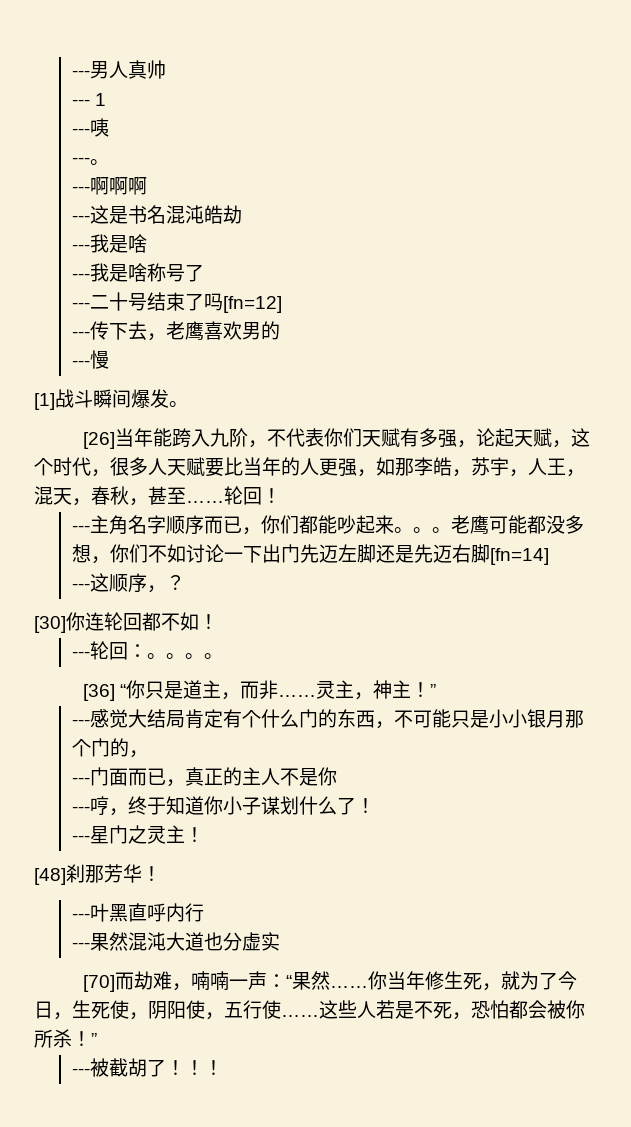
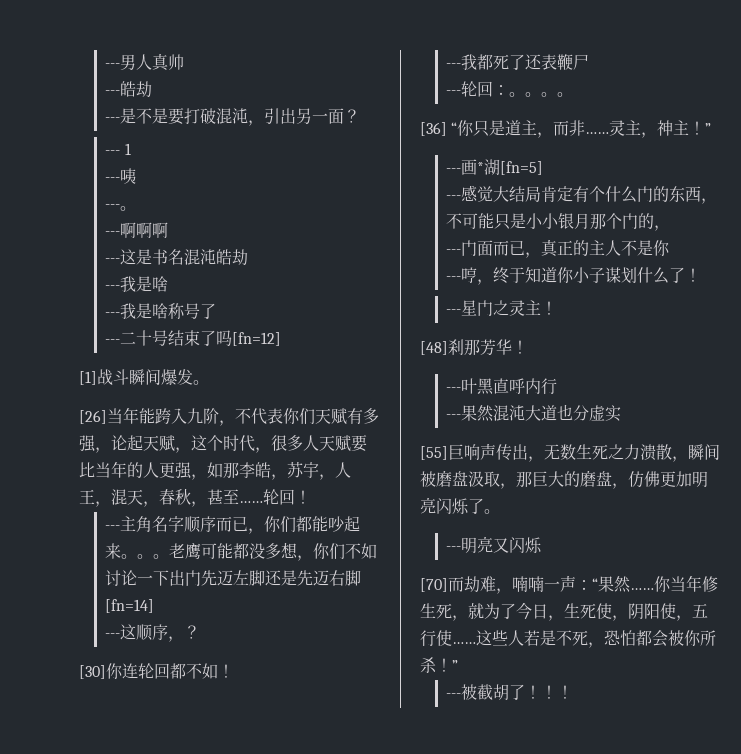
(166, 69) none -> [105,81,153,97] [105,108,361,126] // ---皓劫 // ---是不是要打破混沌，引出另一面？
[71,321,280,341] [71,350,109,369] // ---传下去，老鹰喜欢男的 // ---慢 -> (282, 339) none
(218, 621) none -> [446,54,590,70] // ---我都死了还表鞭尸
(436, 690) none -> [446,159,544,175] // ---画*湖[fn=5]
(280, 941) none -> [420,443,720,462] [420,470,708,489] [420,497,500,514] [446,536,543,554] // [55]巨响声传出，无数生死之力溃散，瞬间被磨盘汲取，那巨大的磨盘，仿佛更加明亮闪烁了。 // ---明亮又闪烁

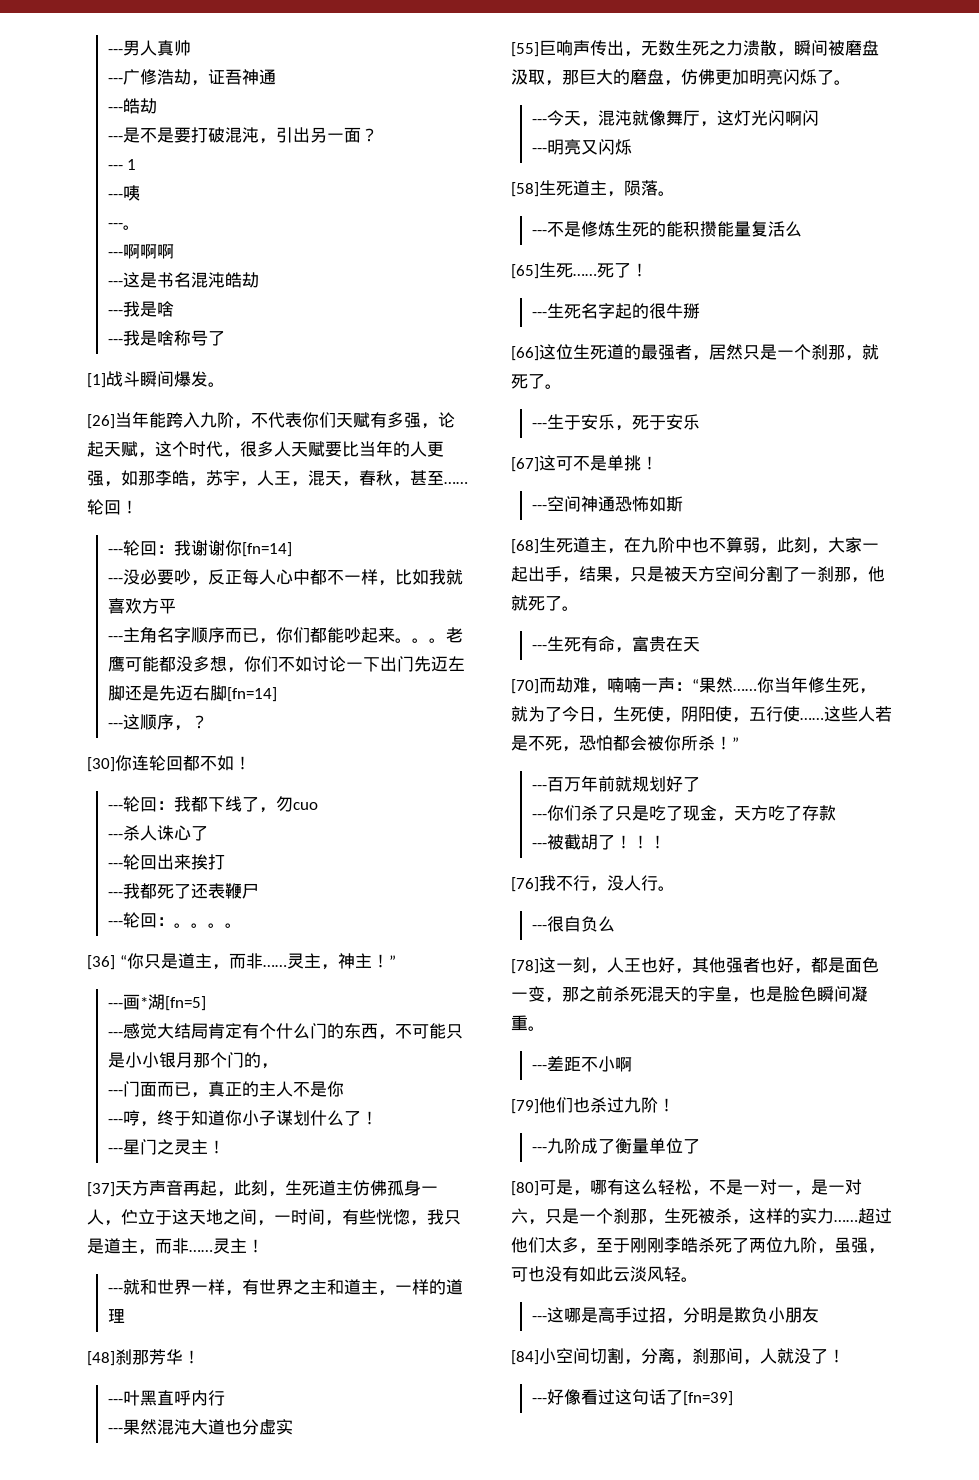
(185, 62) none -> [107,69,276,86] // ---广修浩劫，证吾神通
[105,330,282,346] // ---二十号结束了吗[fn=12] -> (225, 338) none
(311, 497) none -> [107,540,292,557] [107,569,463,586] [107,598,176,614] // ---轮回：我谢谢你[fn=14] // ---没必要吵，反正每人心中都不一样，比如我就喜欢方平
(234, 671) none -> [107,796,318,813] [107,825,208,841] [107,854,225,870] // ---轮回：我都下线了，勿cuo // ---杀人诛心了 // ---轮回出来挨打
(558, 308) none -> [87,1180,438,1197] [87,1208,461,1226] [87,1238,264,1255] [107,1279,463,1296] [107,1308,125,1323] // [37]天方声音再起，此刻，生死道主仿佛孤身一人，伫立于这天地之间，一时间，有些恍惚，我只是道主，而非……灵主！ // ---就和世界一样，有世界之主和道主，一样的道理
[461,536,543,554] 明亮又闪烁 -> [546,110,819,127] [531,139,632,155] [511,180,675,197] [531,221,802,237] [511,262,648,279] [531,303,700,319] [511,344,879,361] [511,374,562,389] [531,414,700,431] [511,455,658,472] [531,496,683,512] [511,537,879,554] [511,566,885,583] [511,595,579,611] [531,636,700,653] 今天，混沌就像舞厅，这灯光闪啊闪 // ---明亮又闪烁 // [58]生死道主，陨落。 // ---不是修炼生死的能积攒能量复活么 // [65]生死……死了！ // ---生死名字起的很牛掰 // [66]这位生死道的最强者，居然只是一个刹那，就死了。 // ---生于安乐，死于安乐 // [67]这可不是单挑！ // ---空间神通恐怖如斯 // [68]生死道主，在九阶中也不算弱，此刻，大家一起出手，结果，只是被天方空间分割了一刹那，他就死了。 // ---生死有命，富贵在天
(458, 665) none -> [531,775,700,792] [531,805,836,822] // ---百万年前就规划好了 // ---你们杀了只是吃了现金，天方吃了存款
(574, 692) none -> [511,875,675,892] [531,916,615,932] [511,957,879,974] [511,986,868,1003] [511,1015,545,1031] [531,1056,632,1072] [511,1097,675,1114] [531,1138,700,1154] [511,1179,862,1196] [511,1208,892,1225] [511,1237,885,1254] [511,1266,698,1282] [531,1307,819,1324] [511,1348,845,1365] [531,1389,733,1406] // [76]我不行，没人行。 // ---很自负么 // [78]这一刻，人王也好，其他强者也好，都是面色一变，那之前杀死混天的宇皇，也是脸色瞬间凝重。 // ---差距不小啊 // [79]他们也杀过九阶！ // ---九阶成了衡量单位了 // [80]可是，哪有这么轻松，不是一对一，是一对六，只是一个刹那，生死被杀，这样的实力……超过他们太多，至于刚刚李皓杀死了两位九阶，虽强，可也没有如此云淡风轻。 // ---这哪是高手过招，分明是欺负小朋友 // [84]小空间切割，分离，刹那间，人就没了！ // ---好像看过这句话了[fn=39]

